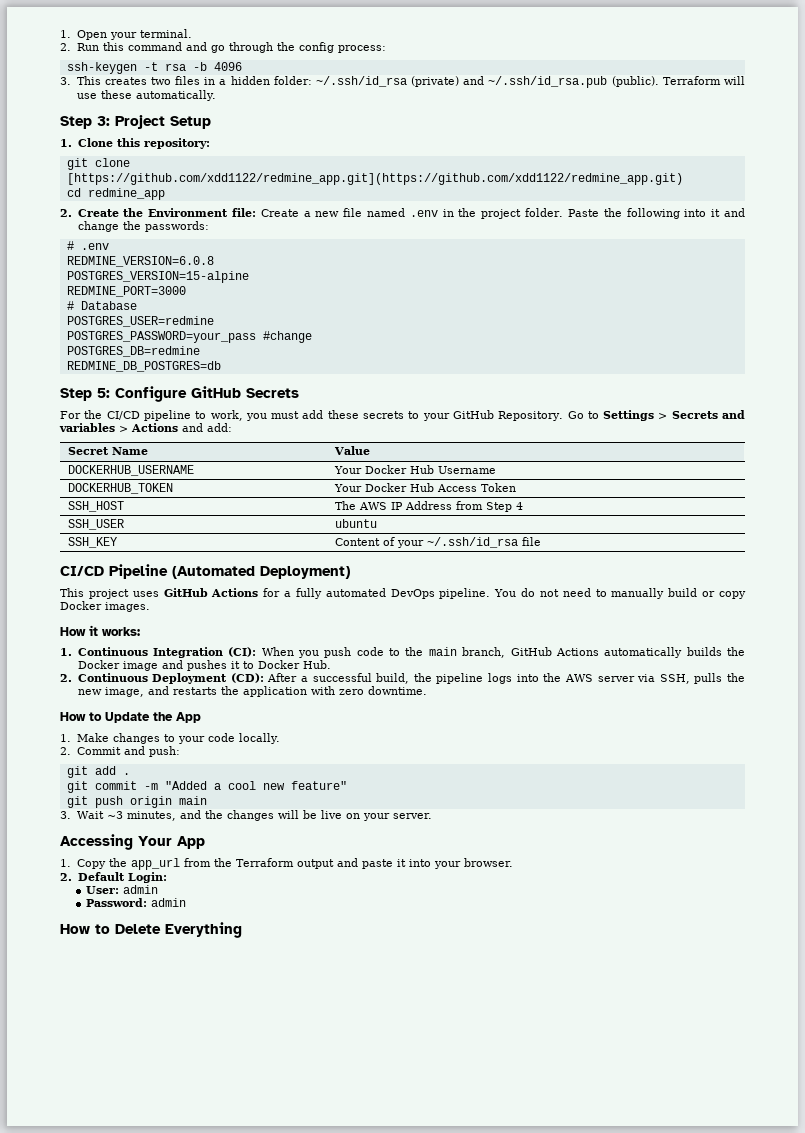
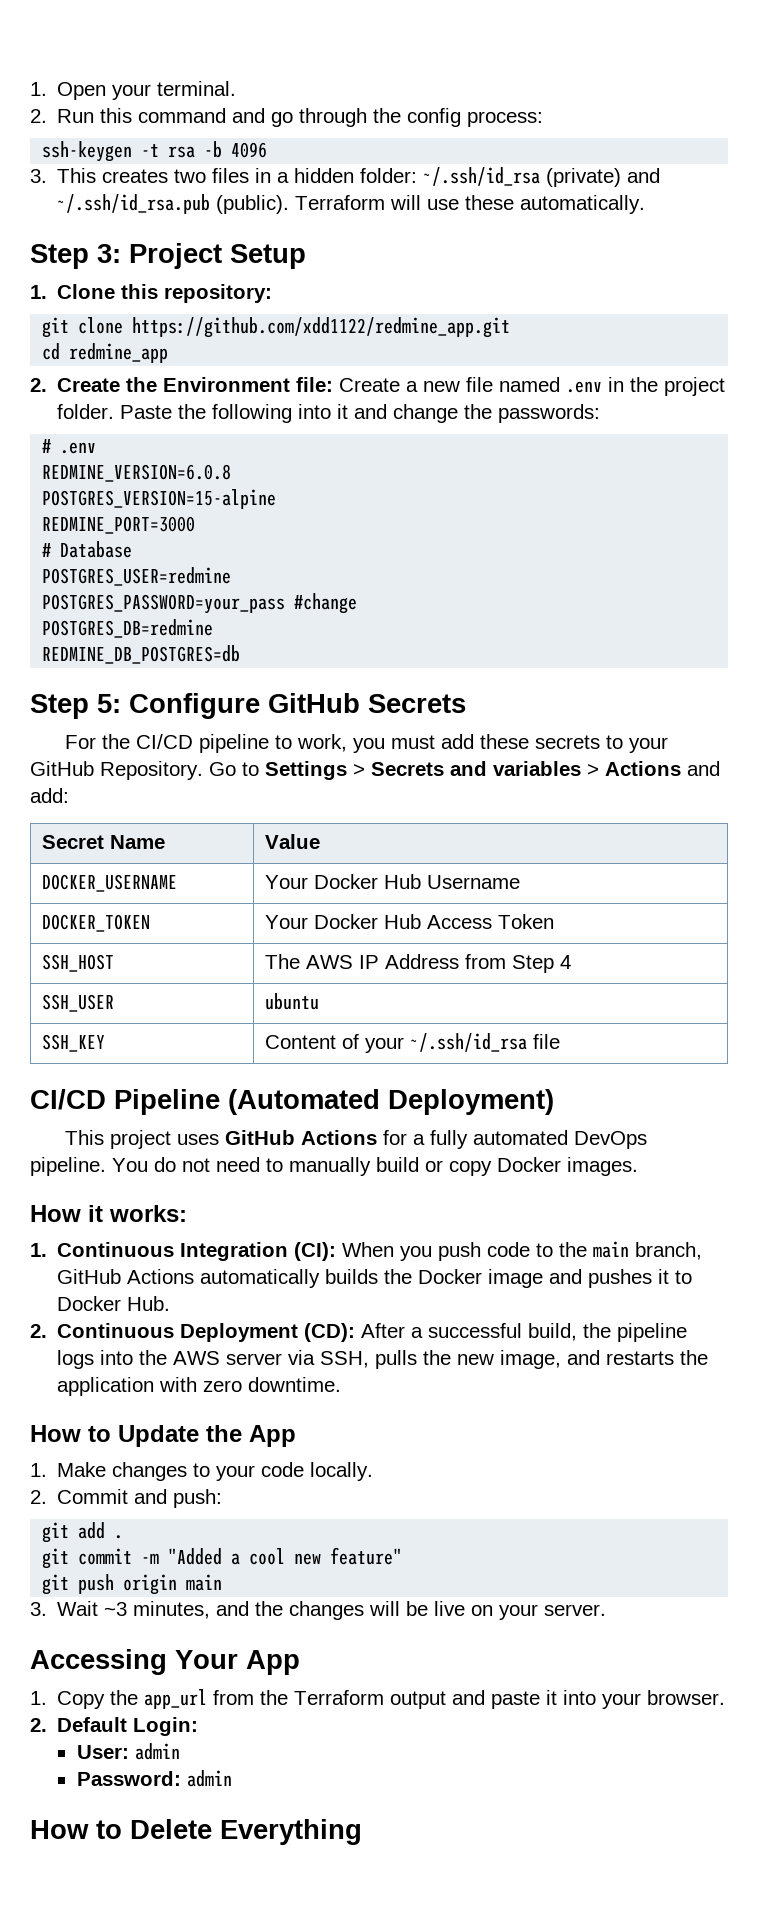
[66,173,683,185] [https://github.com/xdd1122/redmine_app.git](https://github.com/xdd1122/redmine_app.git) -> [132,317,511,338] https://github.com/xdd1122/redmine_app.git
[67,465,194,476] DOCKERHUB_USERNAME -> [41,874,177,892] DOCKER_USERNAME
[67,483,173,494] DOCKERHUB_TOKEN -> [41,914,150,932] DOCKER_TOKEN

